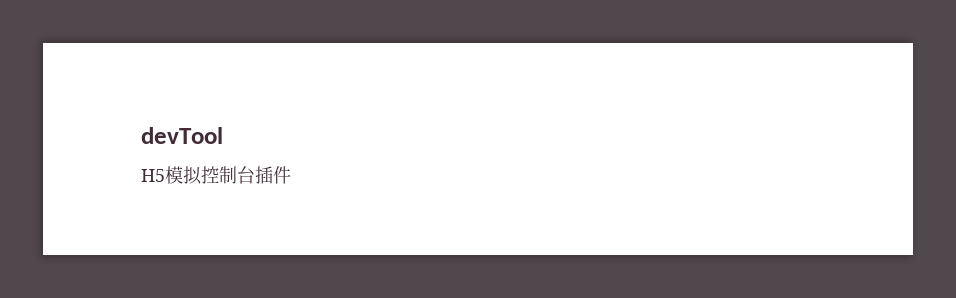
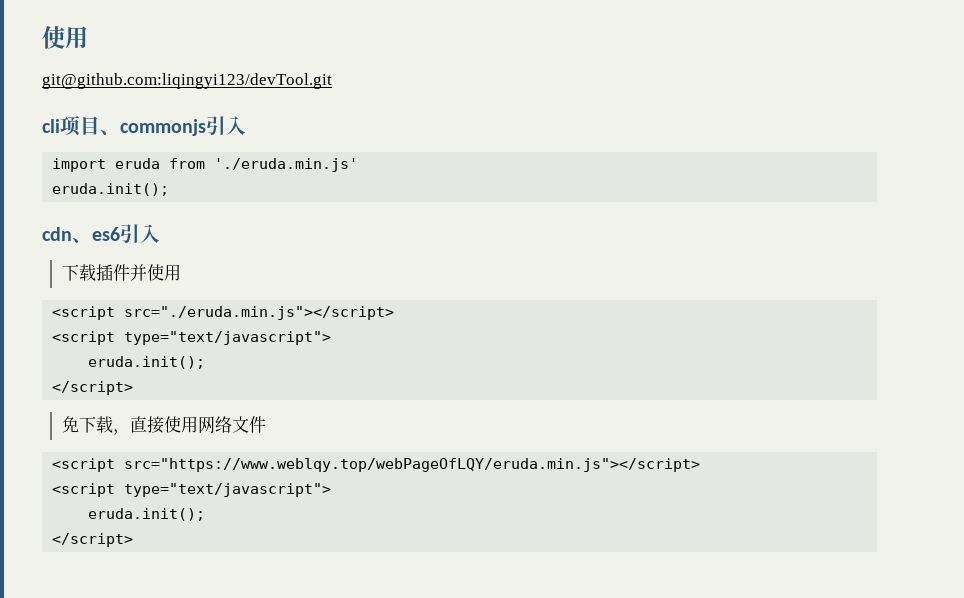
[141,127,223,144] [141,166,291,185] devTool // H5模拟控制台插件 -> [42,26,88,49] [42,73,332,89] [42,116,246,136] [52,158,359,172] [52,183,170,196] [42,224,160,244] [61,264,181,281] [52,306,395,320] [52,331,332,345] [88,356,206,369] [52,381,134,395] [61,416,266,435] [52,458,701,472] [52,483,332,497] [88,508,206,521] [52,533,134,547] 使用 // git@github.com:liqingyi123/devTool.git // cli项目、commonjs引入 // import eruda from './eruda.min.js' // eruda.init(); // cdn、es6引入 // 下载插件并使用 // <script src="./eruda.min.js"></script> // <script type="text/javascript"> // eruda.init(); // </script> // 免下载，直接使用网络文件 // <script src="https://www.weblqy.top/webPageOfLQY/eruda.min.js"></script> // <script type="text/javascript"> // eruda.init(); // </script>

